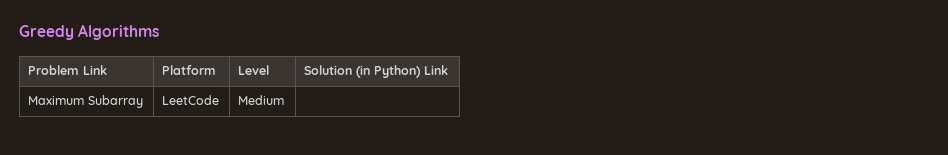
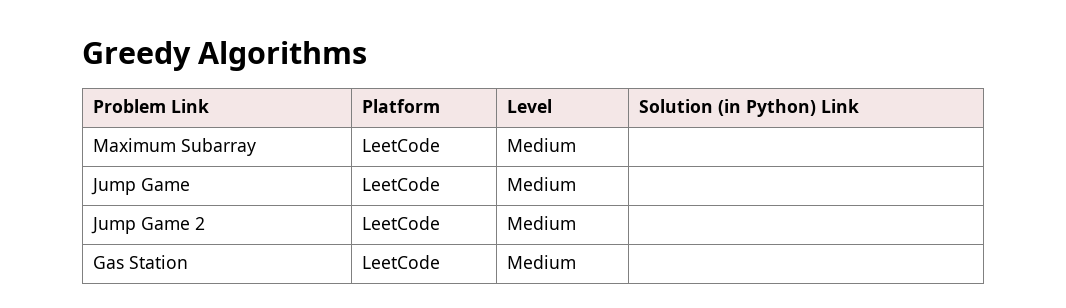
(285, 100) none -> [91,178,191,195] [362,177,441,191] [507,177,577,191] [91,217,206,234] [362,216,441,230] [507,216,577,230] [93,255,189,269] [362,255,441,269] [507,255,577,269] // Jump Game | LeetCode | Medium | // Jump Game 2 | LeetCode | Medium | // Gas Station | LeetCode | Medium |

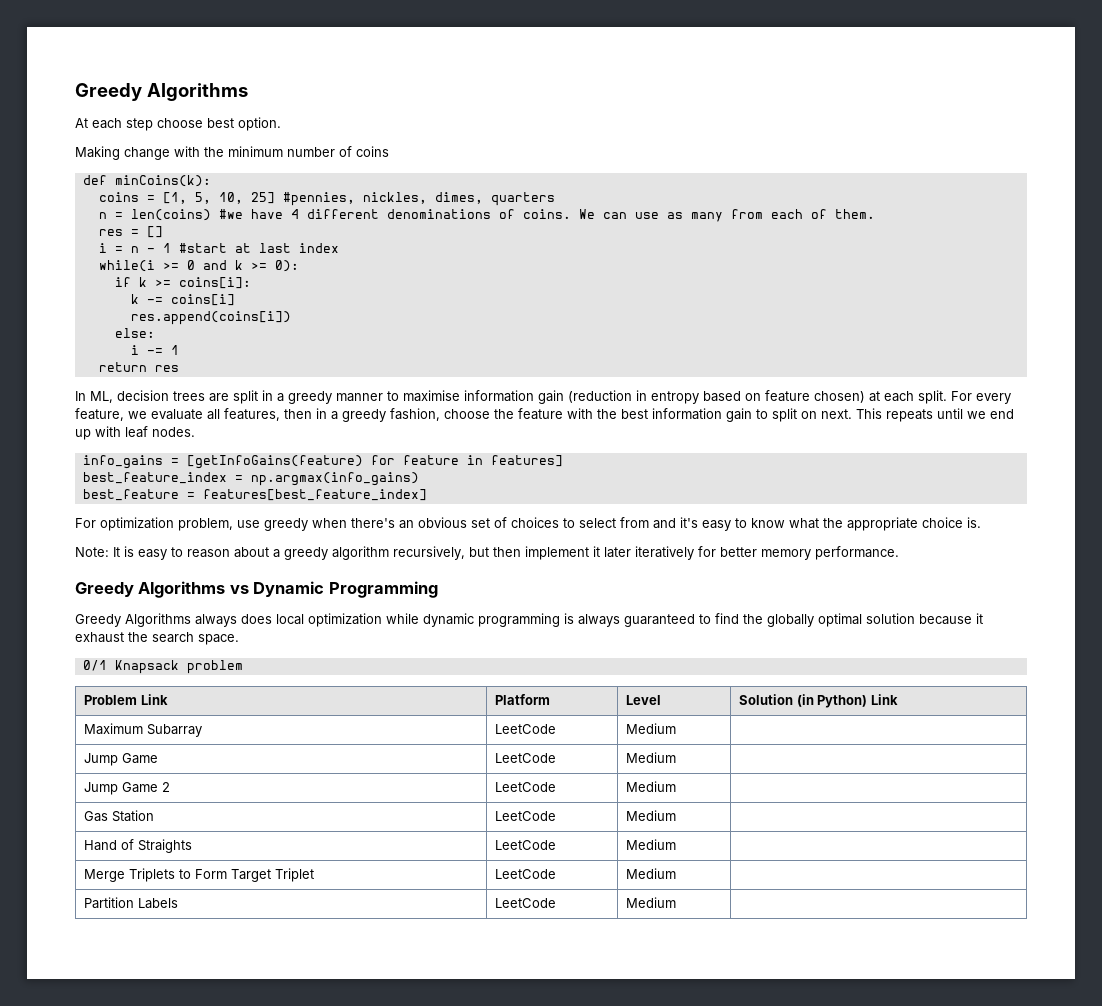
[82,41,368,71] Greedy Algorithms -> [75,83,248,101] [75,117,281,131] [75,146,389,160] [82,175,211,187] [98,192,555,206] [98,209,875,222] [98,226,163,238] [98,243,339,253] [98,260,299,272] [114,277,251,289] [130,294,235,306] [130,311,291,325] [114,328,155,338] [130,345,179,355] [98,362,179,372] [75,390,1011,404] [75,408,1014,422] [75,426,195,440] [82,455,563,469] [82,472,419,486] [82,489,427,501] [75,517,981,531] [75,546,899,560] [75,581,438,598] [75,613,983,627] [75,632,239,645] [82,660,243,674] Greedy Algorithms // At each step choose best option. // Making change with the minimum number of coins // def minCoins(k): // coins = [1, 5, 10, 25] #pennies, nickles, dimes, quarters // n = len(coins) #we have 4 different denominations of coins. We can use as many from each of them. // res = [] // i = n - 1 #start at last index // while(i >= 0 and k >= 0): // if k >= coins[i]: // k -= coins[i] // res.append(coins[i]) // else: // i -= 1 // return res // In ML, decision trees are split in a greedy manner to maximise information gain (reduction in entropy based on feature chosen) at each split. For every feature, we evaluate all features, then in a greedy fashion, choose the feature with the best information gain to split on next. This repeats until we end up with leaf nodes. // info_gains = [getInfoGains(feature) for feature in features] // best_feature_index = np.argmax(info_gains) // best_feature = features[best_feature_index] // For optimization problem, use greedy when there's an obvious set of choices to select from and it's easy to know what the appropriate choice is. // Note: It is easy to reason about a greedy algorithm recursively, but then implement it later iteratively for better memory performance. // Greedy Algorithms vs Dynamic Programming // Greedy Algorithms always does local optimization while dynamic programming is always guaranteed to find the globally optimal solution because it exhaust the search space. // 0/1 Knapsack problem
(577, 262) none -> [84,839,193,853] [495,840,557,850] [626,839,677,850] [84,868,315,882] [495,869,557,879] [626,868,677,879] [84,897,179,909] [495,898,557,908] [626,897,677,908] // Hand of Straights | LeetCode | Medium | // Merge Triplets to Form Target Triplet | LeetCode | Medium | // Partition Labels | LeetCode | Medium |

